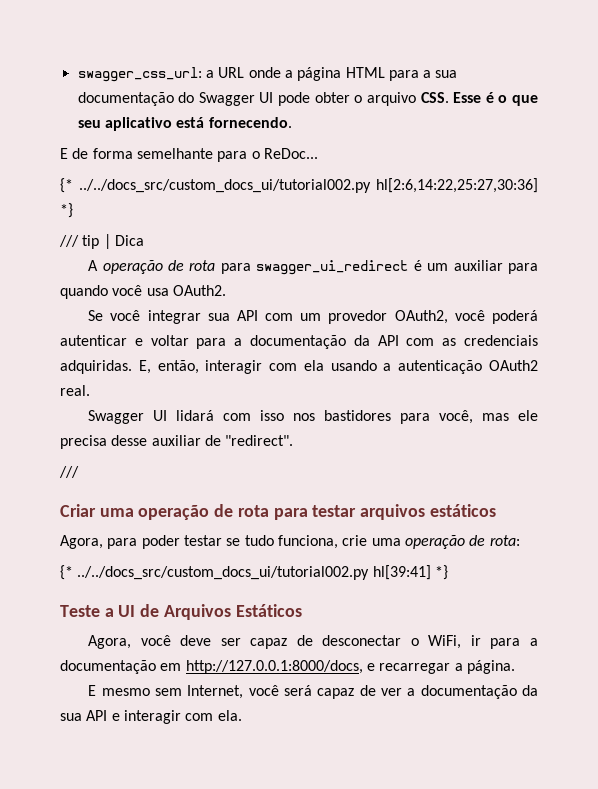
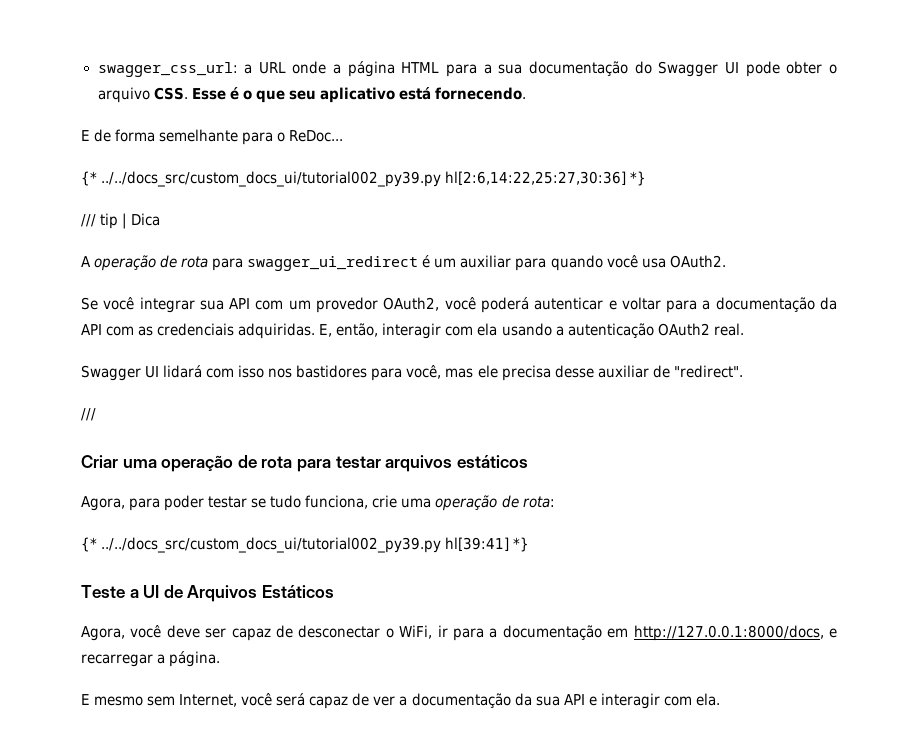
[79,179,371,193] ../../docs_src/custom_docs_ui/tutorial002.py -> [101,171,442,187] ../../docs_src/custom_docs_ui/tutorial002_py39.py
[77,566,370,580] ../../docs_src/custom_docs_ui/tutorial002.py -> [101,537,442,553] ../../docs_src/custom_docs_ui/tutorial002_py39.py

